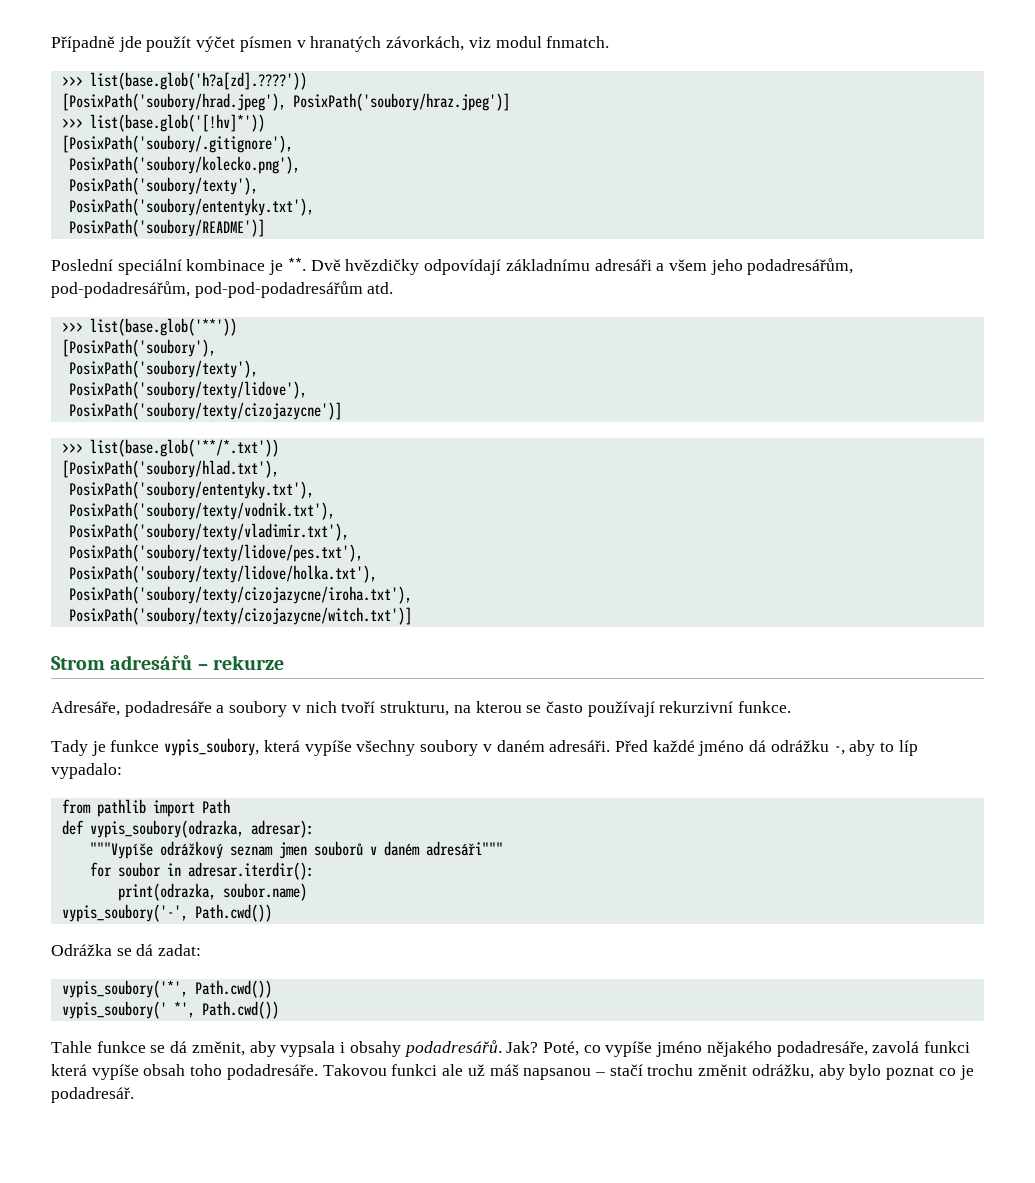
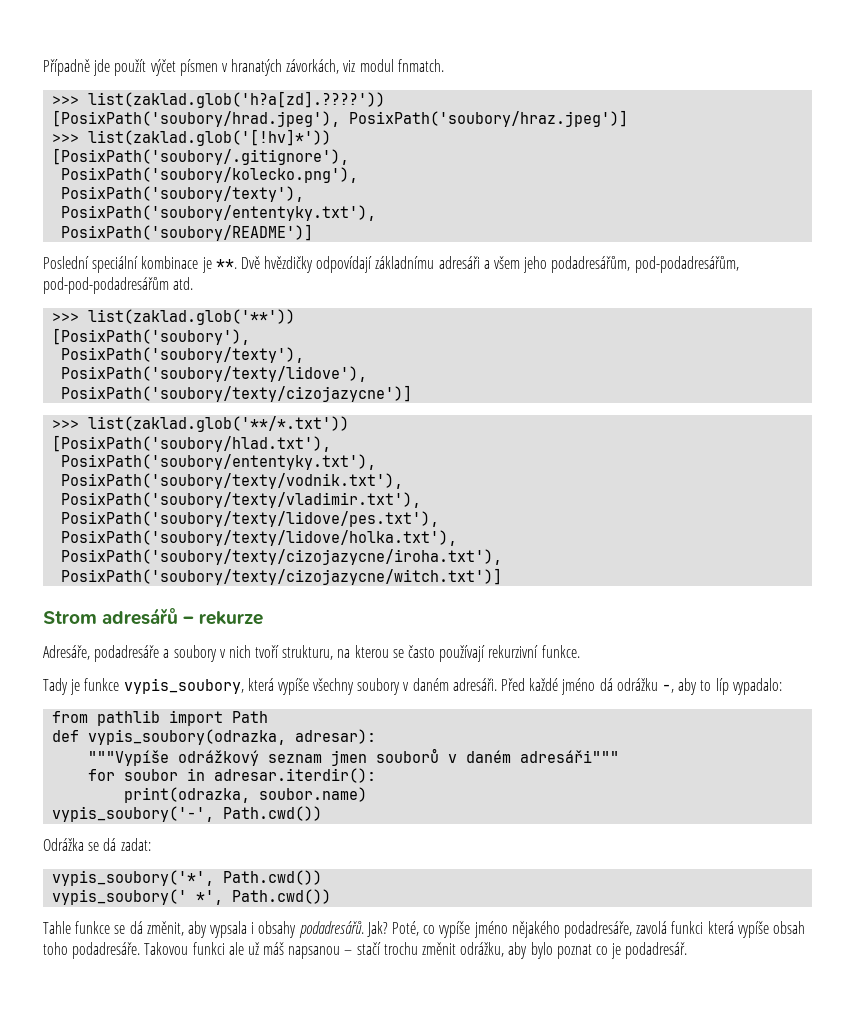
[89,72,307,90] list(base.glob('h?a[zd].????')) -> [88,91,386,108] list(zaklad.glob('h?a[zd].????'))
[89,114,265,132] list(base.glob('[!hv]*')) -> [88,129,332,146] list(zaklad.glob('[!hv]*'))
[89,318,237,336] list(base.glob('**')) -> [88,309,296,325] list(zaklad.glob('**'))
[89,439,279,457] list(base.glob('**/*.txt')) -> [88,416,350,432] list(zaklad.glob('**/*.txt'))

